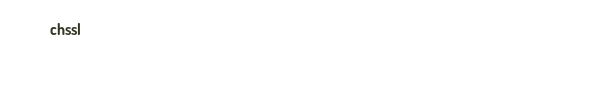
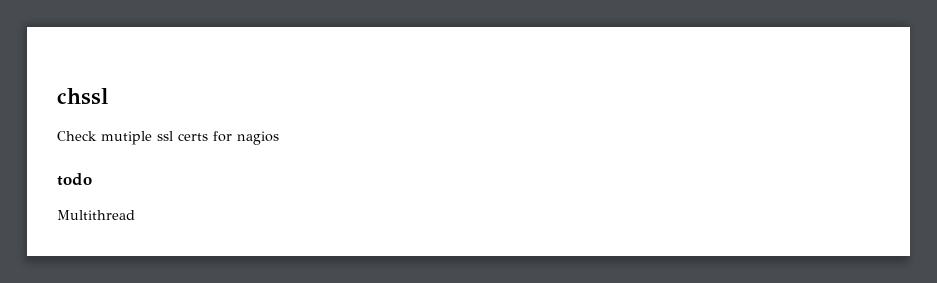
(81, 29) none -> [57,131,279,145] [57,173,92,186] [57,210,135,220] // Check mutiple ssl certs for nagios // todo // Multithread

